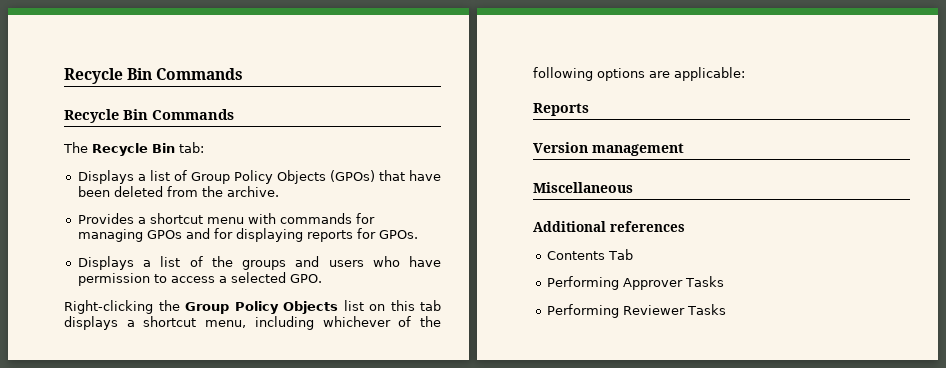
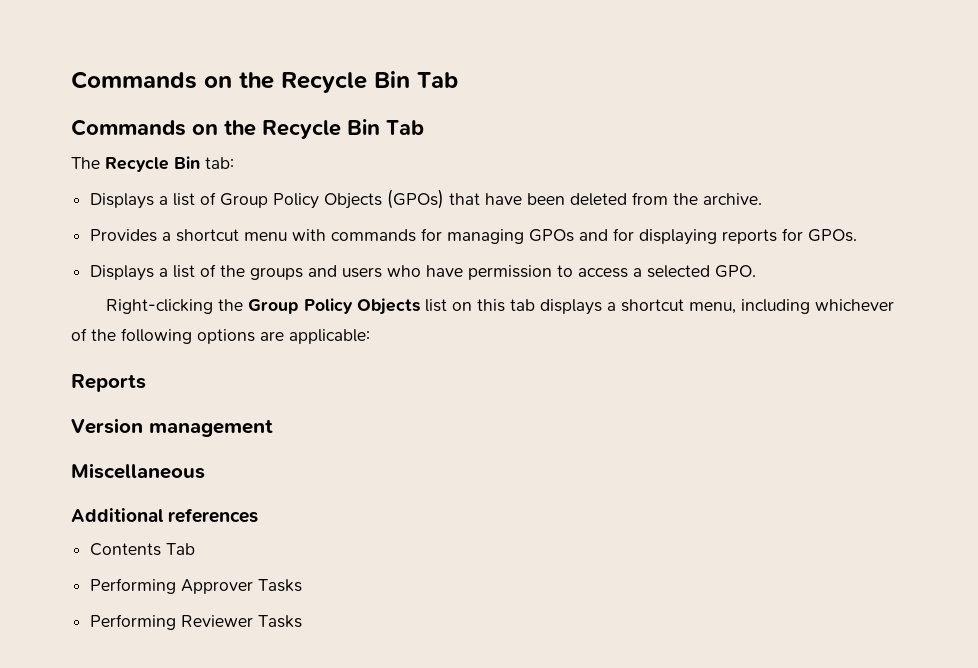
[64,68,244,84] [64,109,234,123] Recycle Bin Commands // Recycle Bin Commands -> [71,71,458,93] [71,119,424,139] Commands on the Recycle Bin Tab // Commands on the Recycle Bin Tab

